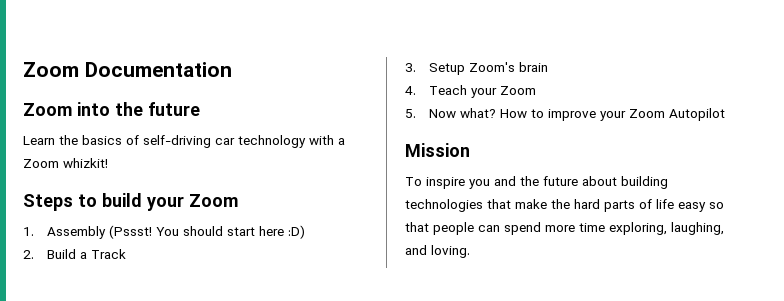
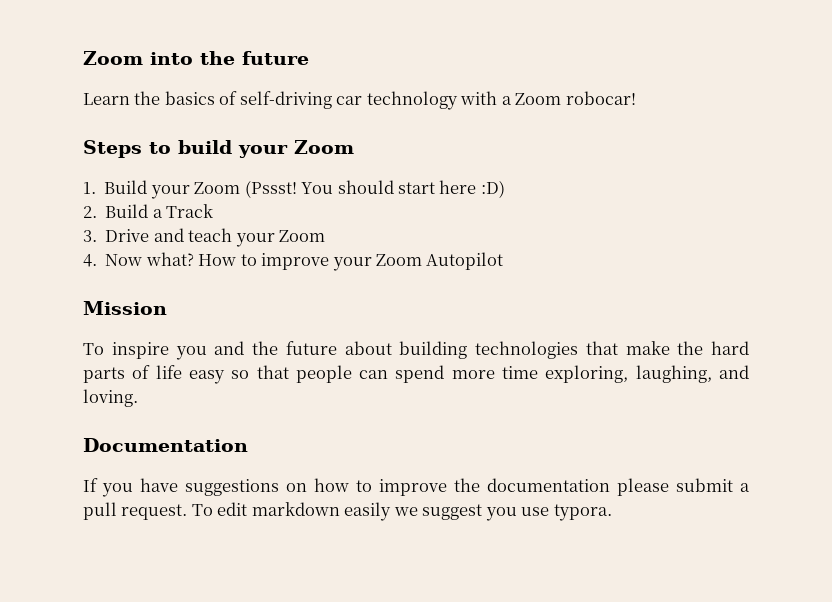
[23,62,232,77] [23,103,72,116] Zoom Documentation // Zoom -> [83,51,143,65] Zoom
[63,158,108,168] whizkit! -> [565,91,636,105] robocar!
[47,226,107,239] Assembly -> [104,180,241,199] Build your Zoom
[429,62,549,75] [405,85,537,98] [405,109,416,118] Setup Zoom's brain // 4. Teach your Zoom // 5. -> [105,228,326,247] [83,254,97,267] Drive and teach your Zoom // 4.
(470, 251) none -> [83,438,248,452] [83,478,750,497] [83,502,612,521] // Documentation // If you have suggestions on how to improve the documentation please submit a pull request. To edit markdown easily we suggest you use typora.

